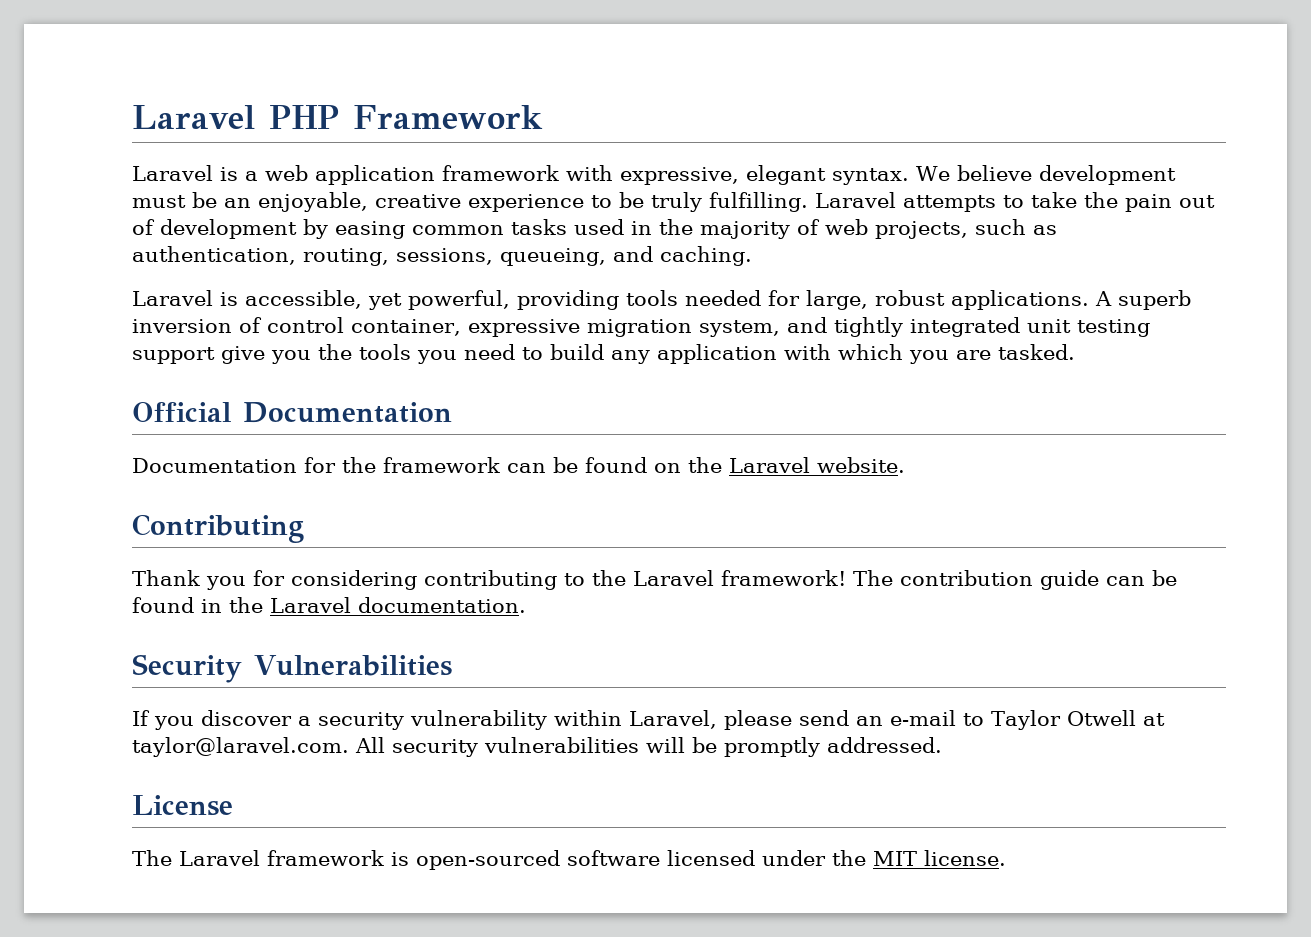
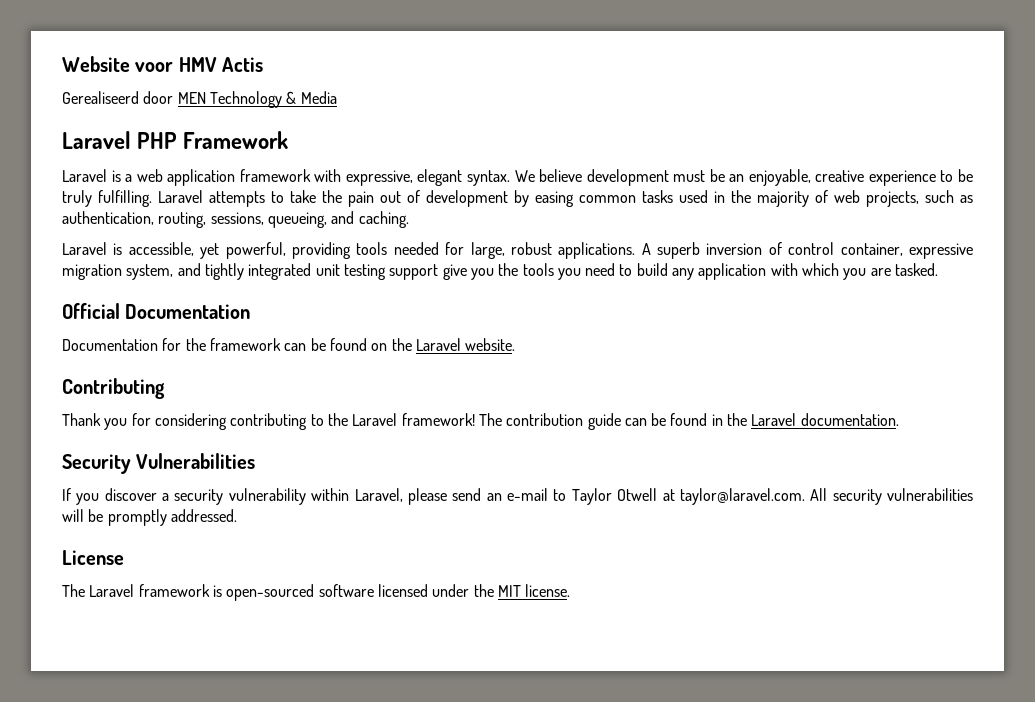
(132, 117) none -> [62,56,264,72] [62,91,337,108] Website voor HMV Actis // Gerealiseerd door MEN Technology & Media //

